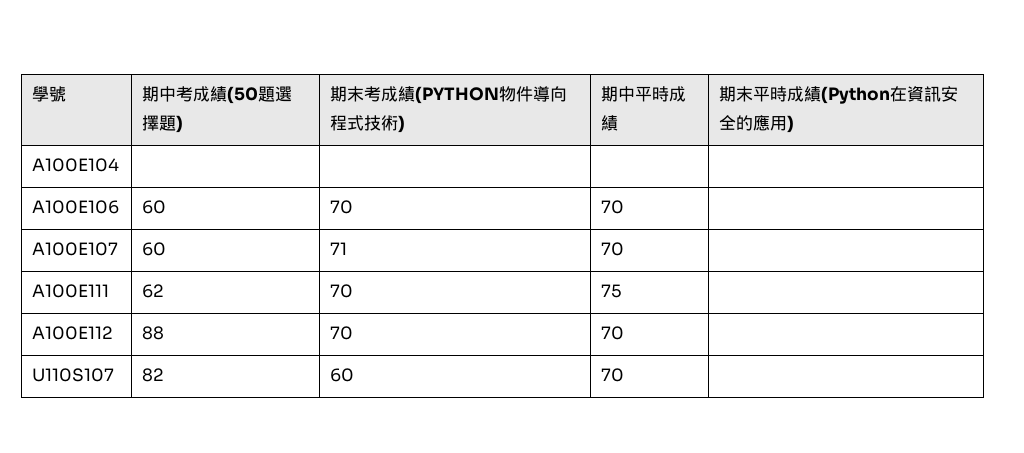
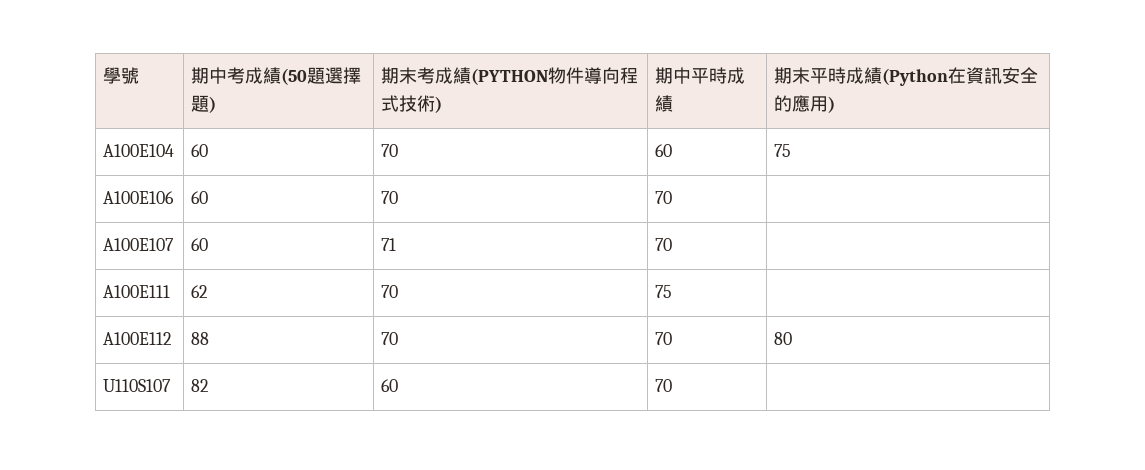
(120, 165) | | | -> [191,144,209,157] [381,144,399,157] [655,144,673,157] [774,144,792,157] 60 | 70 | 60 | 75
(625, 333) none -> [774,332,793,345] 80

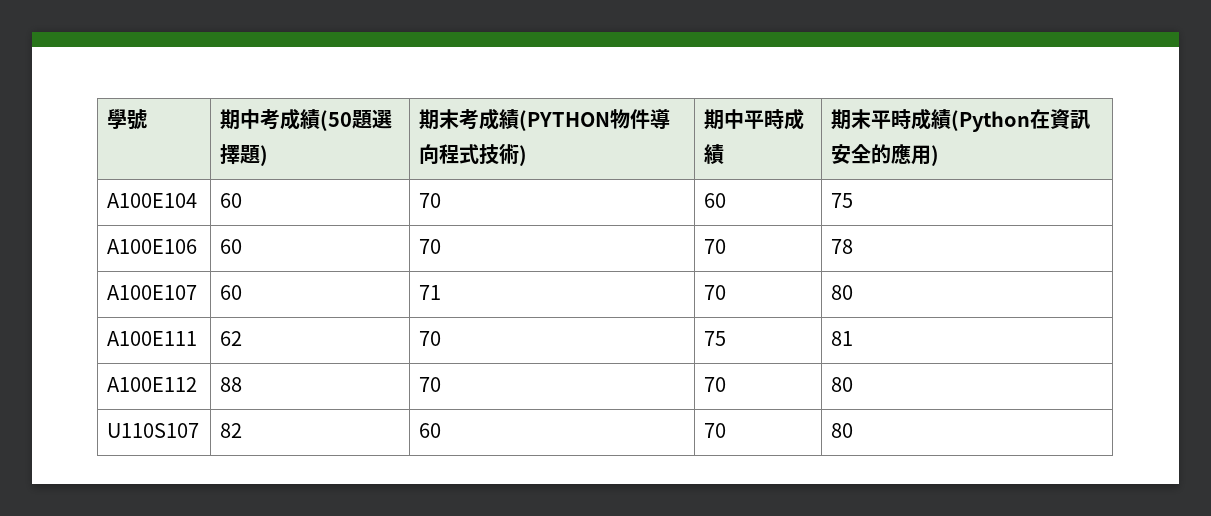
(673, 197) none -> [831,239,854,254] 78
(673, 244) none -> [831,285,854,300] 80
(673, 291) none -> [831,331,854,346] 81
(673, 385) none -> [831,423,854,438] 80

